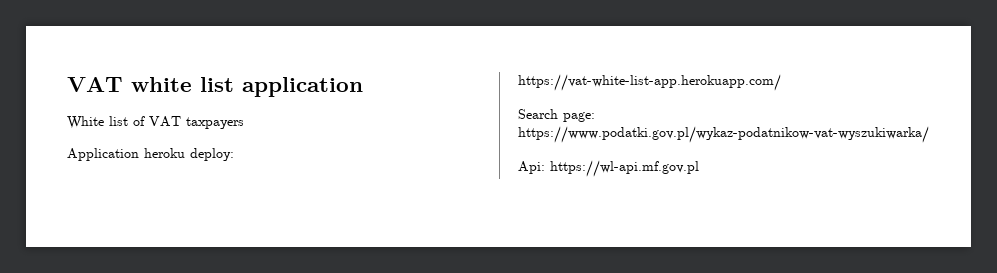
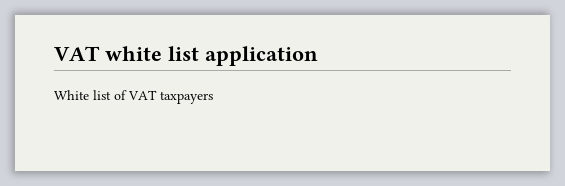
[67,148,234,161] [518,74,781,91] [518,109,595,122] [518,126,929,143] [518,160,699,177] // Application heroku deploy: https://vat-white-list-app.herokuapp.com/ // Search page: https://www.podatki.gov.pl/wykaz-podatnikow-vat-wyszukiwarka/ // Api: https://wl-api.mf.gov.pl -> (213, 97) none

